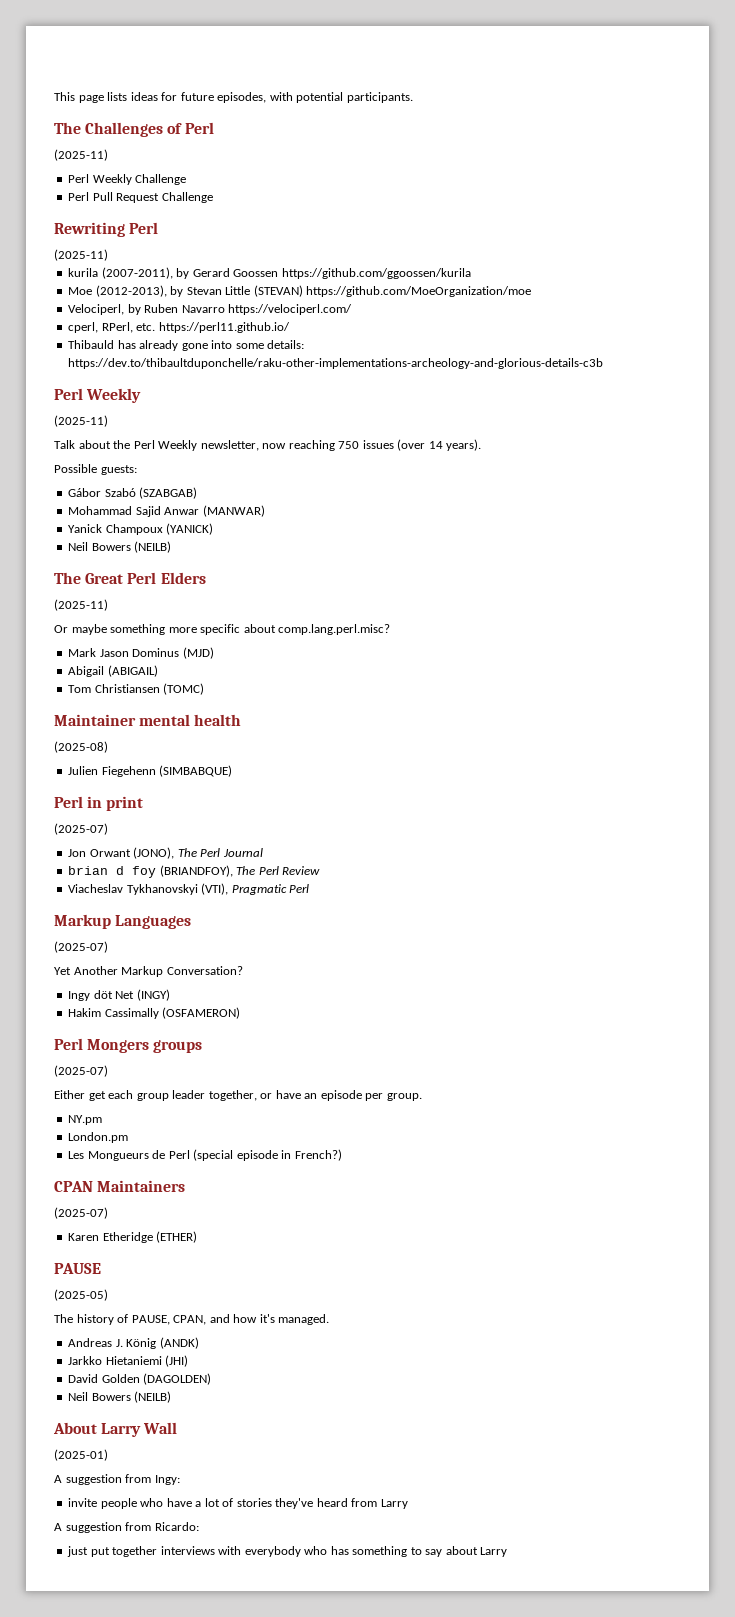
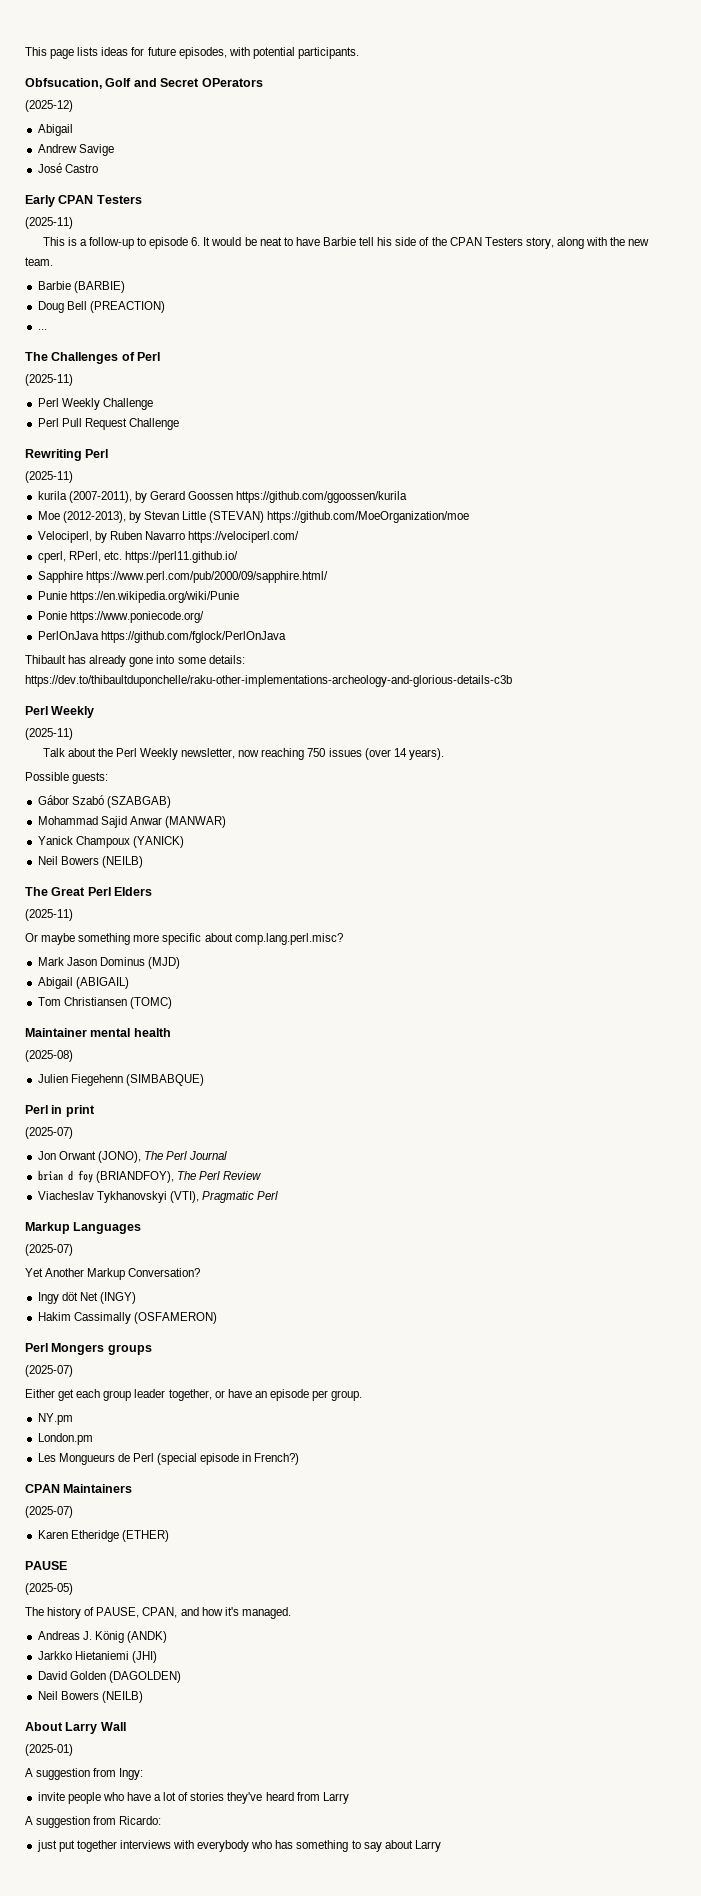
(413, 97) none -> [25,78,263,89] [25,100,73,112] [37,124,73,136] [37,144,114,156] [37,163,98,173] [25,195,142,207] [25,217,73,229] [42,237,650,249] [25,257,53,266] [37,281,125,293] [37,301,165,313] [37,329,47,330] // Obfsucation, Golf and Secret OPerators // (2025-12) // Abigail // Andrew Savige // José Castro // Early CPAN Testers // (2025-11) // This is a follow-up to episode 6. It would be neat to have Barbie tell his side of the CPAN Testers story, along with the new team. // Barbie (BARBIE) // Doug Bell (PREACTION) // ...
[68,340,115,349] Thibauld -> [37,571,328,583] [37,591,239,603] [37,611,204,623] [37,631,286,643] [25,655,66,664] Sapphire https://www.perl.com/pub/2000/09/sapphire.html/ // Punie https://en.wikipedia.org/wiki/Punie // Ponie https://www.poniecode.org/ // PerlOnJava https://github.com/fglock/PerlOnJava // Thibault

